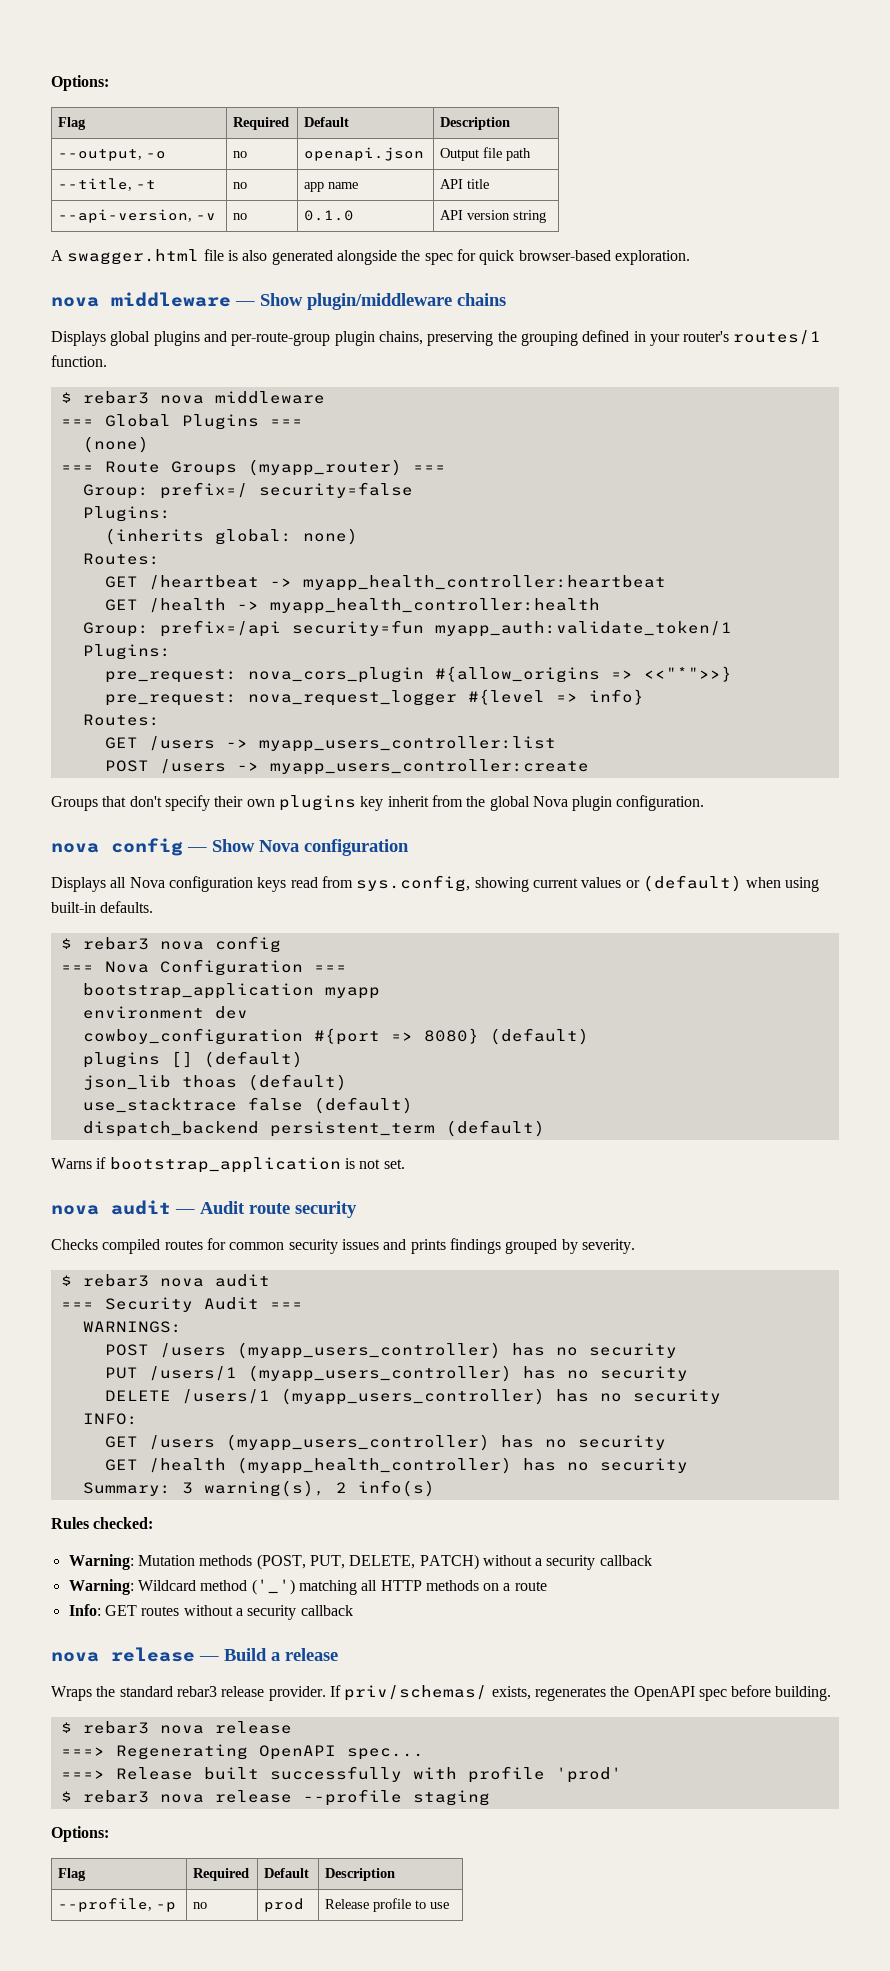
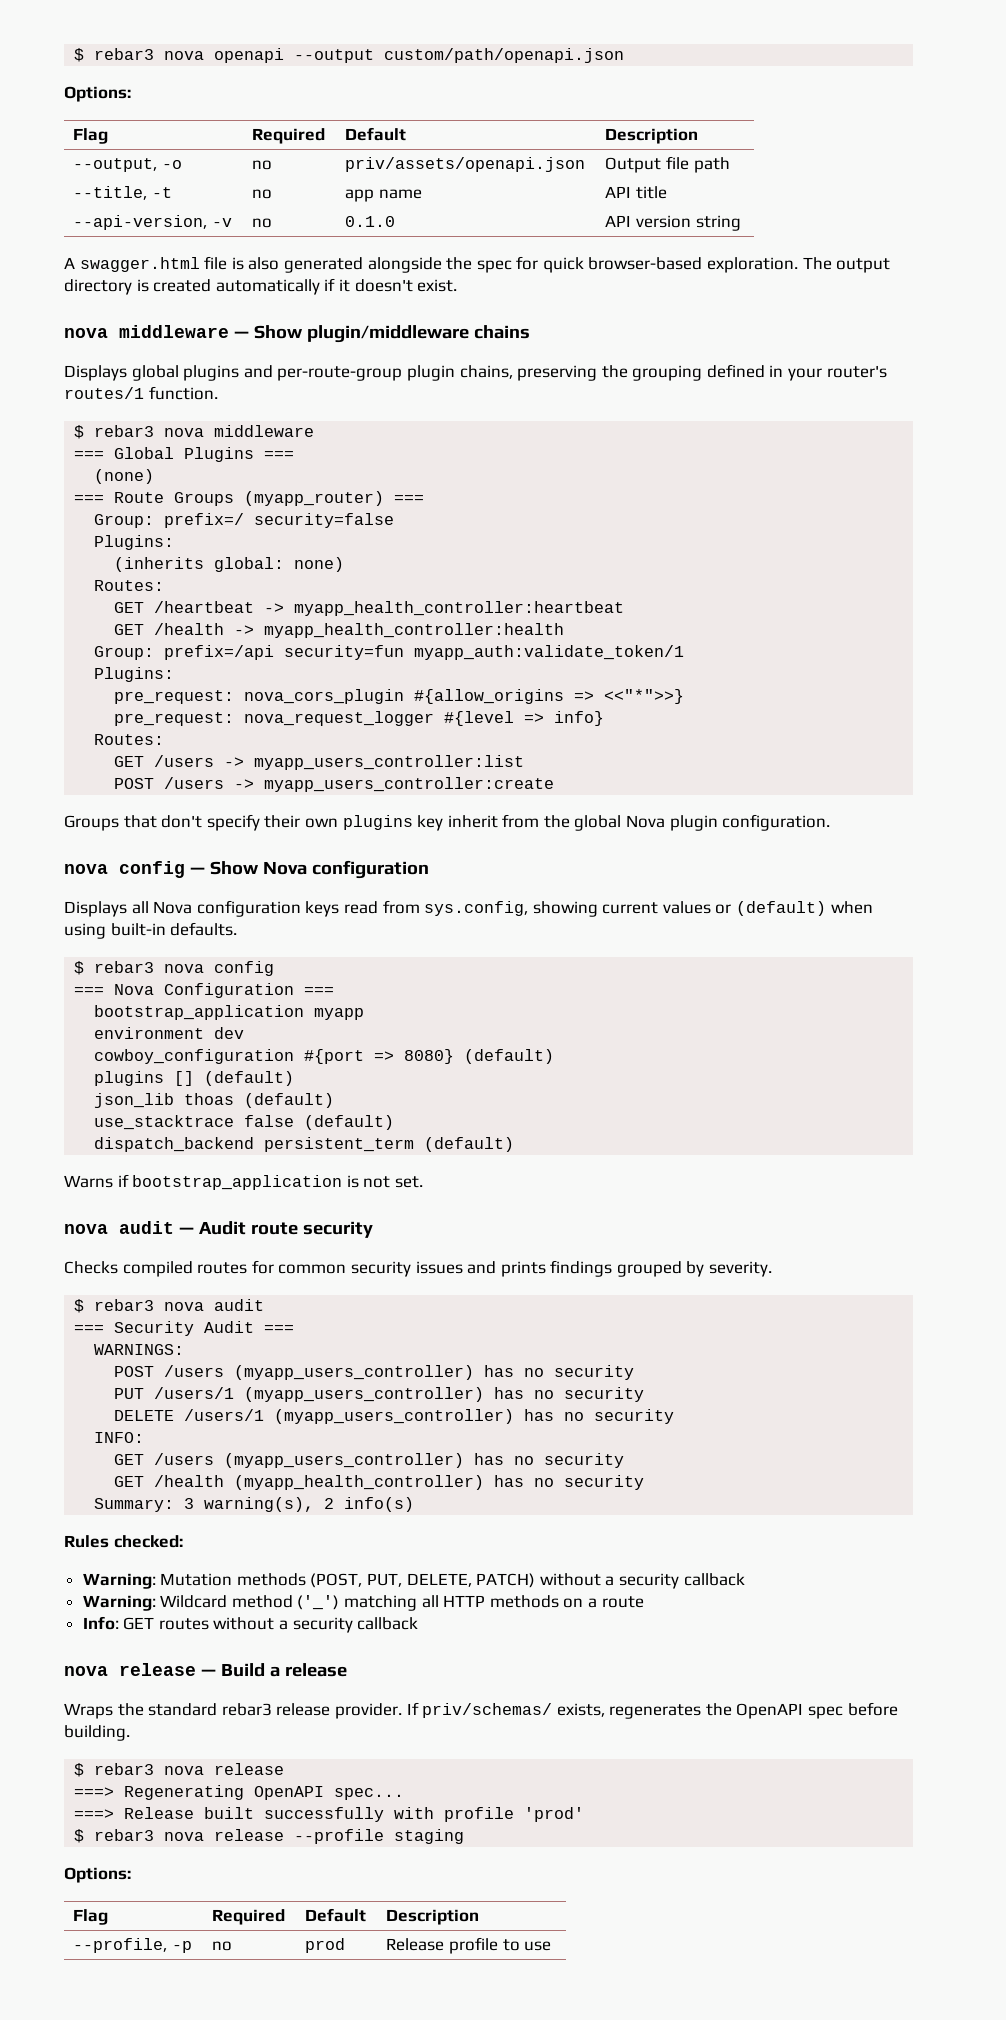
(51, 83) none -> [74,48,625,63] $ rebar3 nova openapi --output custom/path/openapi.json //
[304,147,425,161] openapi.json -> [345,157,586,172] priv/assets/openapi.json
(690, 257) none -> [802,257,891,273] [64,278,458,295] The output directory is created automatically if it doesn't exist.

